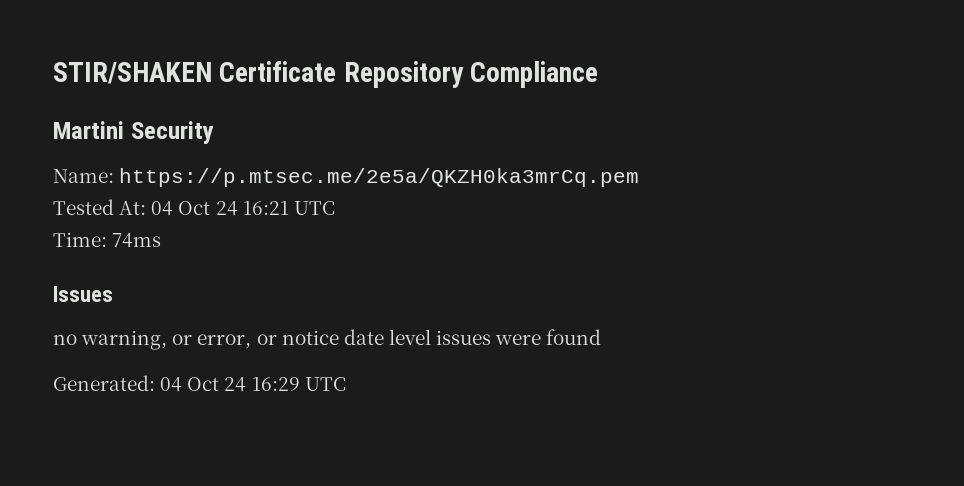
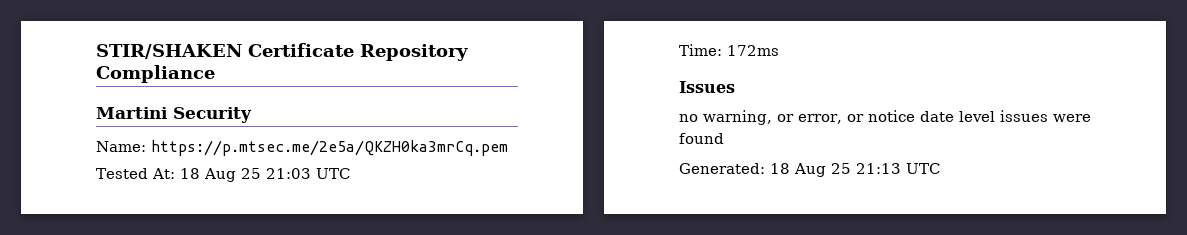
[151,201,289,216] 04 Oct 24 16:21 -> [179,168,311,182] 18 Aug 25 21:03
[112,233,162,248] 74ms -> [727,45,779,56] 172ms
[160,377,300,392] 04 Oct 24 16:29 -> [770,163,901,177] 18 Aug 25 21:13

